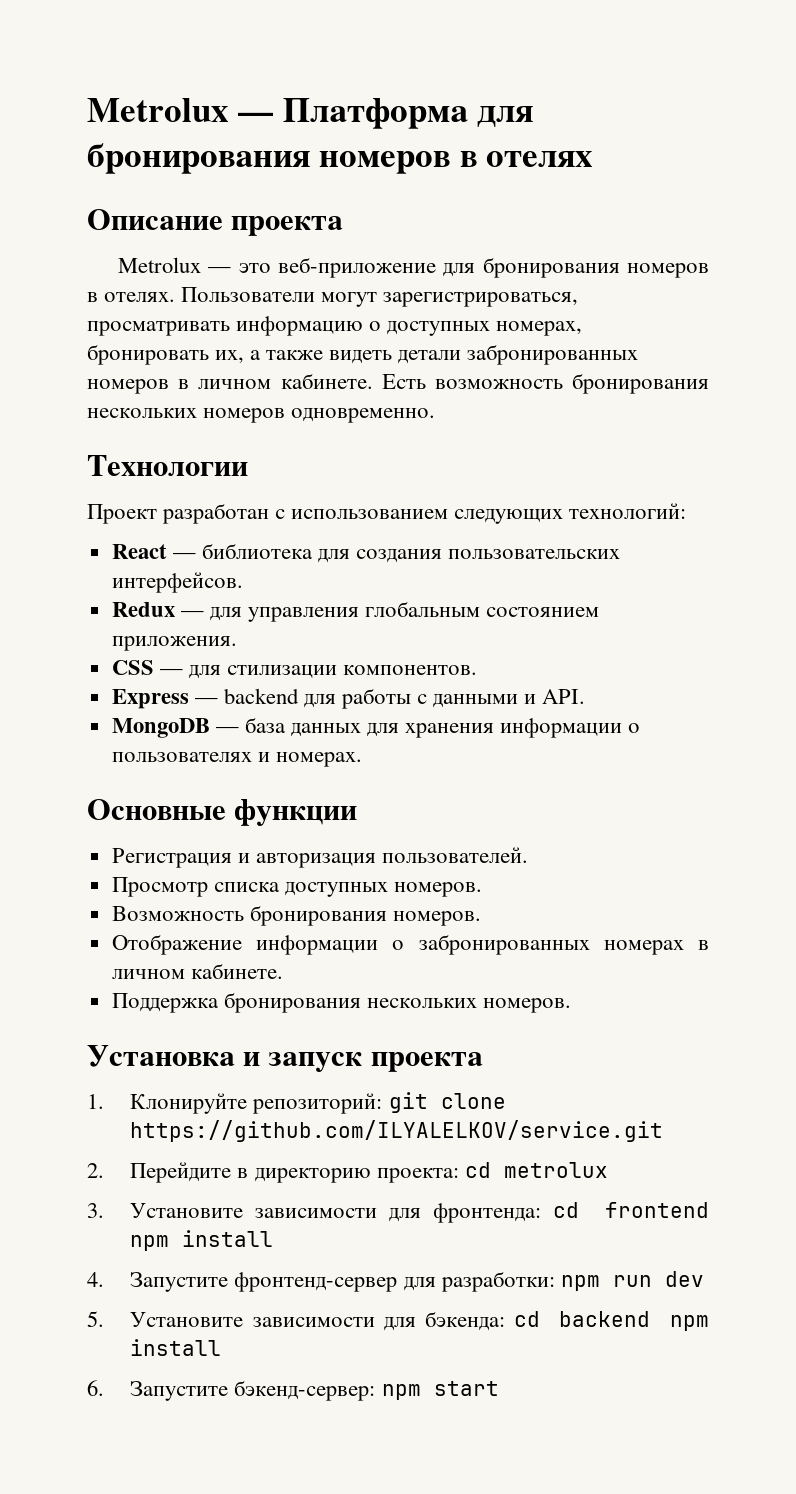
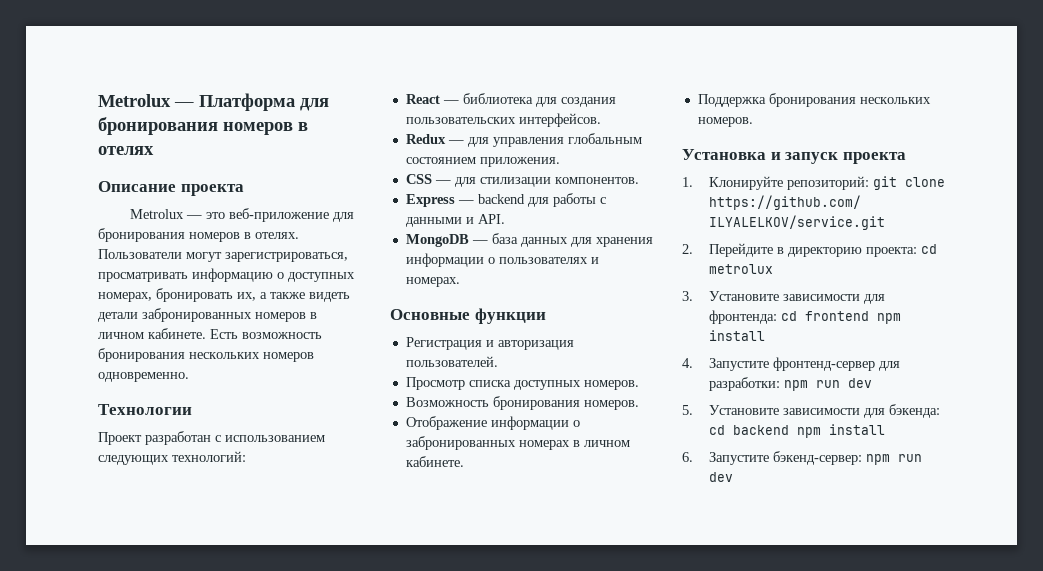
[433,1381,499,1396] start -> [897,454,922,462] [708,472,733,482] run dev

